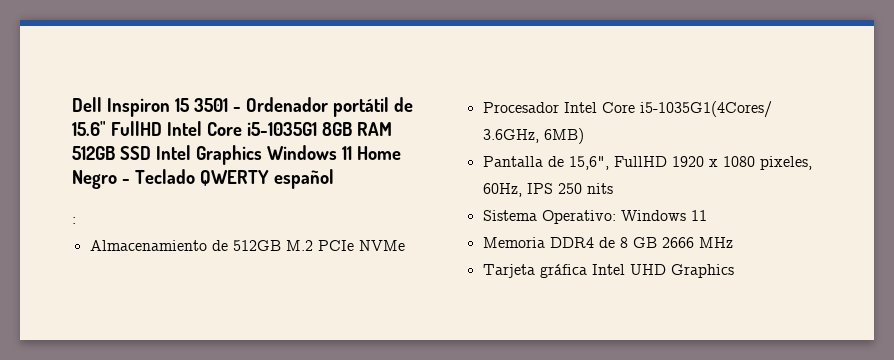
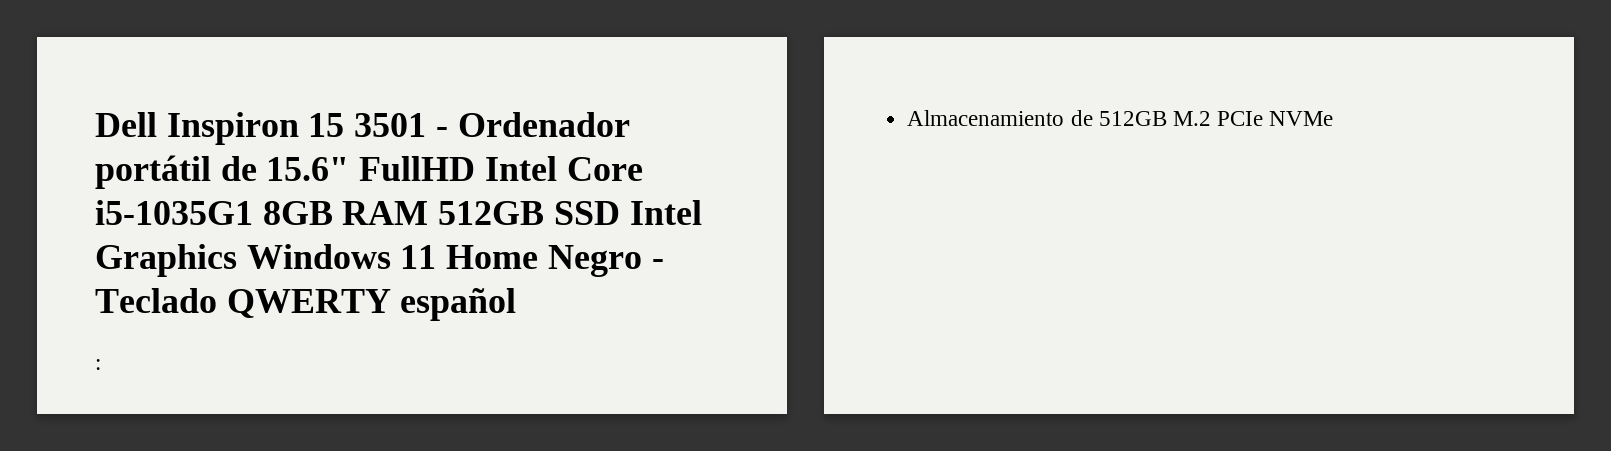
[482,101,772,118] [482,128,584,144] [482,156,812,170] [482,183,613,197] [482,210,707,224] [482,237,733,248] [482,264,734,278] // Procesador Intel Core i5-1035G1(4Cores/ 3.6GHz, 6MB) // Pantalla de 15,6", FullHD 1920 x 1080 pixeles, 60Hz, IPS 250 nits // Sistema Operativo: Windows 11 // Memoria DDR4 de 8 GB 2666 MHz // Tarjeta gráfica Intel UHD Graphics -> (1334, 118) none

